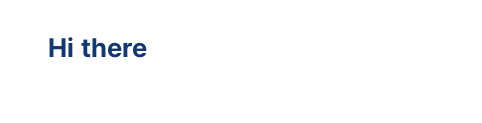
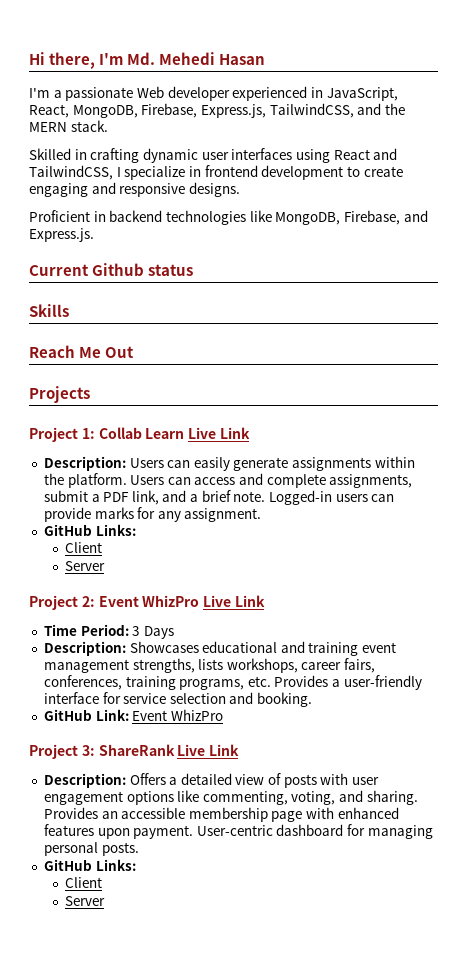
[81,38,148,58] there -> [49,52,266,69] [29,86,398,101] [29,103,405,118] [29,120,108,132] [29,148,398,163] [29,165,403,180] [29,182,240,197] [29,210,428,225] [29,228,94,242] [29,263,194,276] [29,304,69,317] [29,345,135,358] [29,386,90,403] [29,427,250,442] [43,456,415,471] [43,473,413,488] [43,490,395,505] [43,507,262,522] [43,524,136,536] [65,542,103,553] [65,561,106,571] [29,595,265,610] [43,624,174,639] [43,641,397,656] [43,658,376,673] [43,675,422,690] [43,692,313,707] [43,709,223,721] [29,744,240,759] [43,773,380,788] [43,790,418,805] [43,807,399,822] [43,824,433,839] [43,842,139,856] [43,859,136,871] [65,877,103,888] [65,896,106,906] there, I'm Md. Mehedi Hasan // I'm a passionate Web developer experienced in JavaScript, React, MongoDB, Firebase, Express.js, TailwindCSS, and the MERN stack. // Skilled in crafting dynamic user interfaces using React and TailwindCSS, I specialize in frontend development to create engaging and responsive designs. // Proficient in backend technologies like MongoDB, Firebase, and Express.js. // Current Github status // Skills // Reach Me Out // Projects // Project 1: Collab Learn Live Link // Description: Users can easily generate assignments within the platform. Users can access and complete assignments, submit a PDF link, and a brief note. Logged-in users can provide marks for any assignment. // GitHub Links: // Client // Server // Project 2: Event WhizPro Live Link // Time Period: 3 Days // Description: Showcases educational and training event management strengths, lists workshops, career fairs, conferences, training programs, etc. Provides a user-friendly interface for service selection and booking. // GitHub Link: Event WhizPro // Project 3: ShareRank Live Link // Description: Offers a detailed view of posts with user engagement options like commenting, voting, and sharing. Provides an accessible membership page with enhanced features upon payment. User-centric dashboard for managing personal posts. // GitHub Links: // Client // Server

